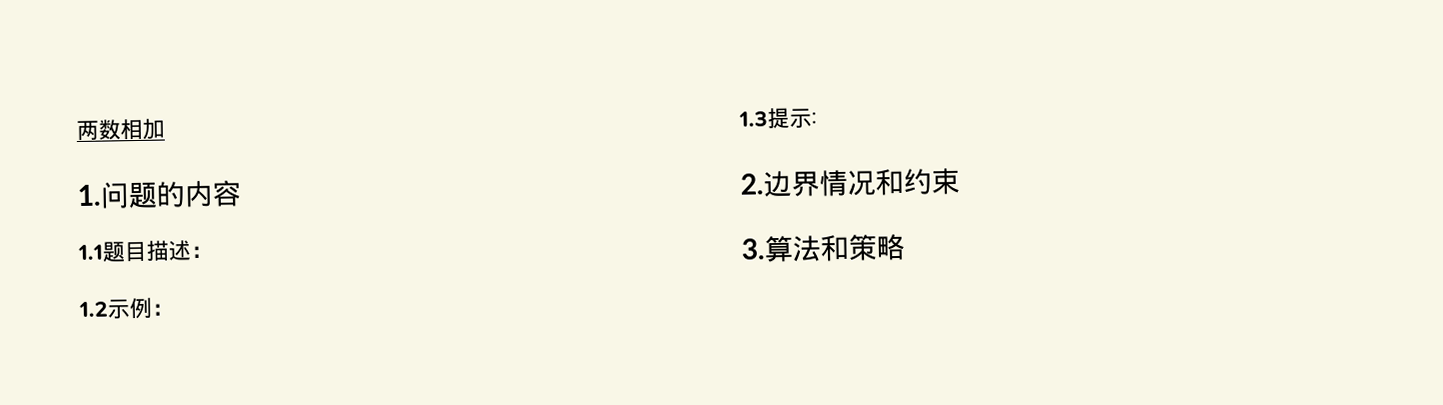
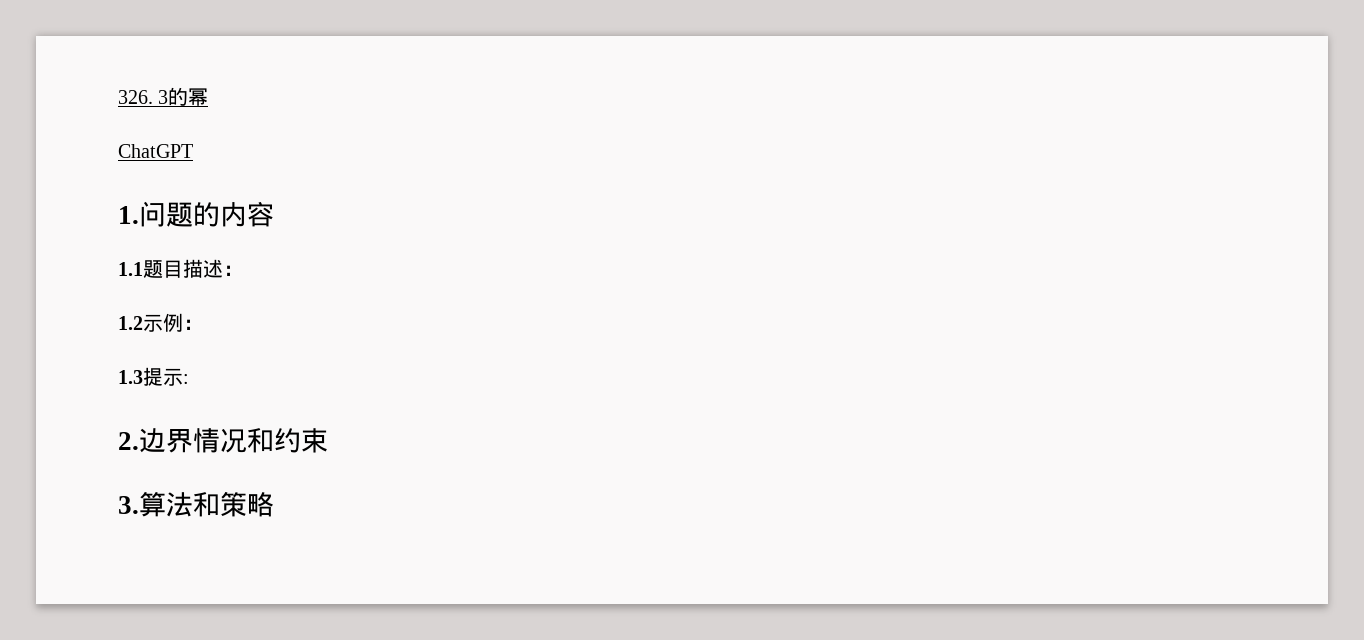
[76,118,165,142] 两数相加 -> [118,87,209,106] [118,144,193,158] 326. 3的幂 // ChatGPT

